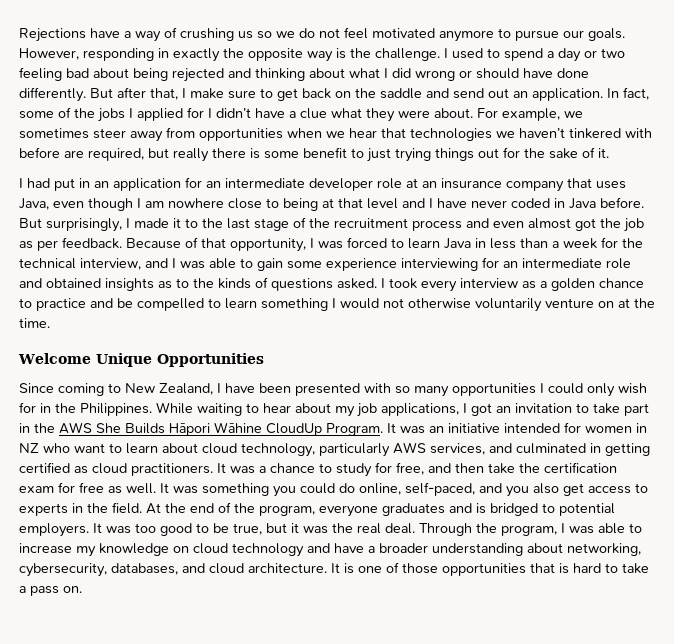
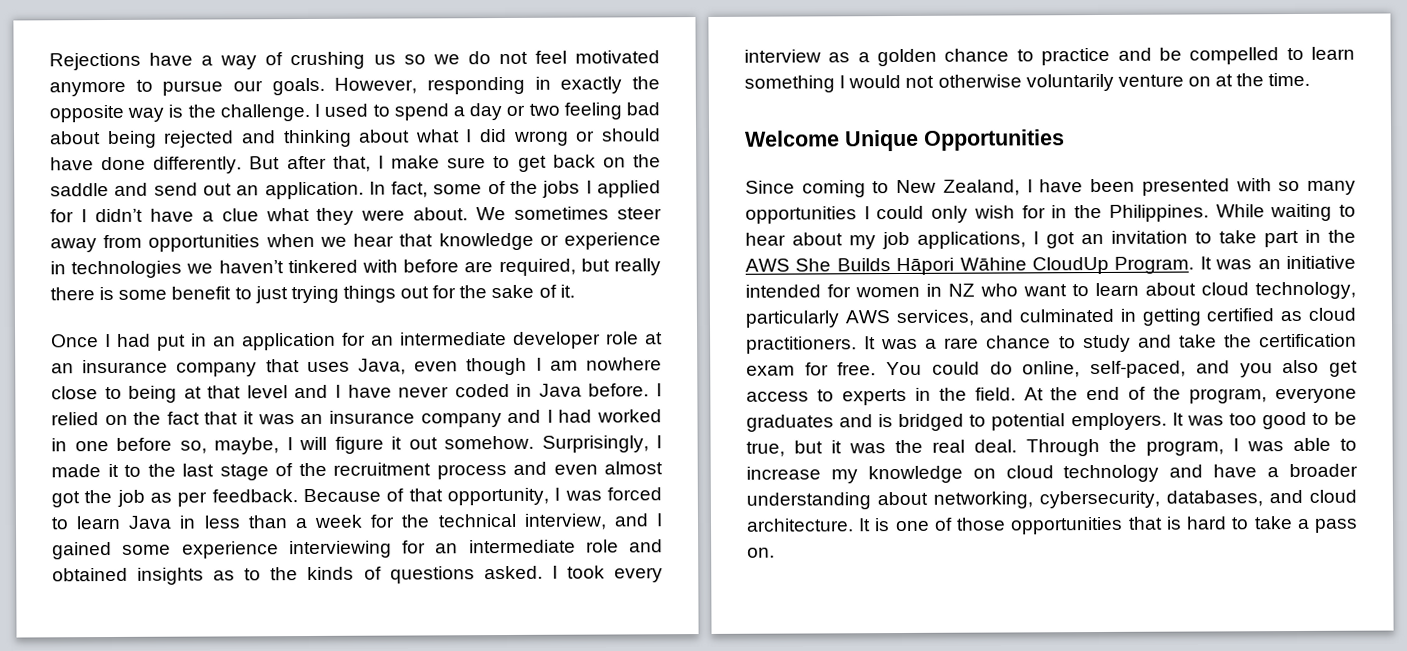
[477,108,583,121] For example, we -> [476,206,507,221] We
(406, 133) none -> [438,232,661,251] [50,261,66,275] knowledge or experience in
(609, 153) none -> [51,334,99,348] Once
[19,218,122,232] But surprisingly, -> [655,383,662,397] [51,409,662,428] [51,435,649,455] I relied on the fact that it was an insurance company and I had worked in one before so, maybe, I will figure it out somehow. Surprisingly,
[180,258,283,271] was able to gain -> [52,542,112,560] gained
(266, 469) none -> [944,337,980,349] rare
[375,462,484,475] for free, and then -> [1137,334,1172,348] and
[79,482,296,497] free as well. It was something you -> [837,361,923,376] free. You

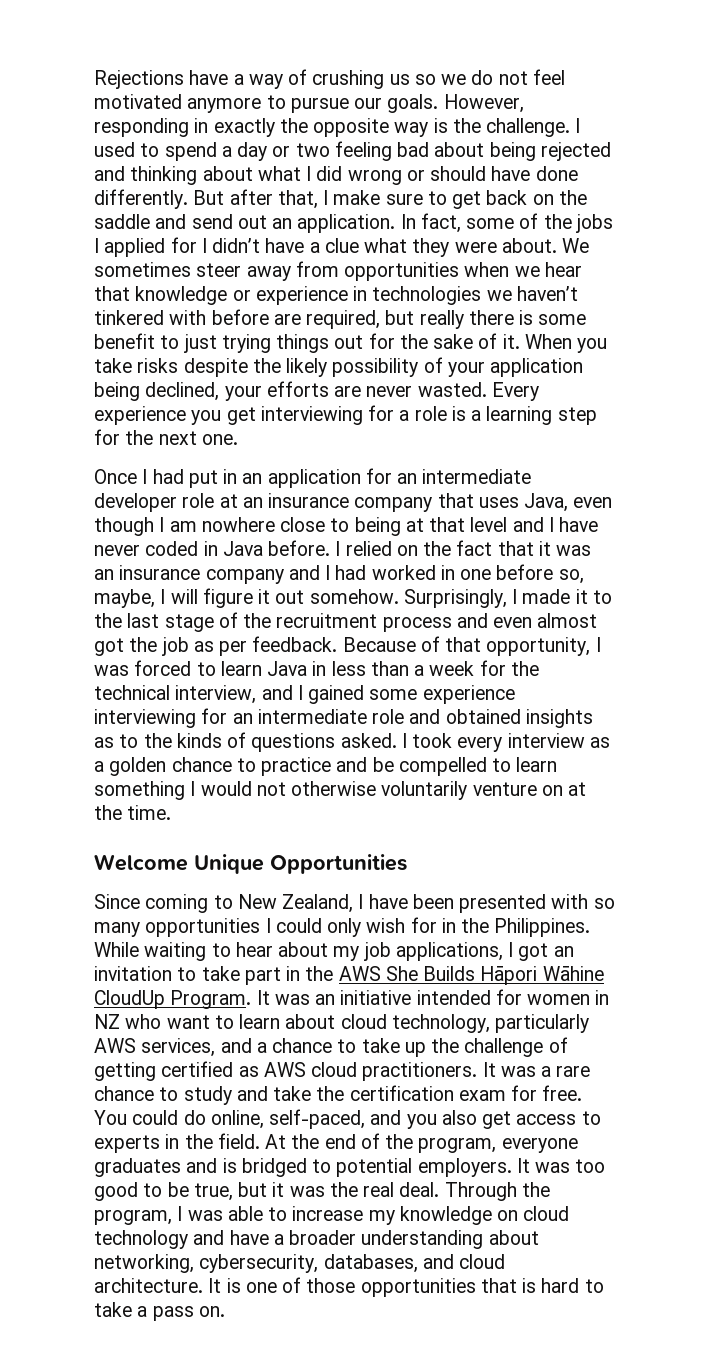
(575, 291) none -> [524,334,608,353] [94,357,584,377] [94,381,539,401] [94,405,597,425] [94,429,238,445] When you take risks despite the likely possibility of your application being declined, your efforts are never wasted. Every experience you get interviewing for a role is a learning step for the next one.
[1019,308,1136,323] culminated in -> [256,1037,568,1057] a chance to take up the challenge of
(1303, 316) none -> [263,1062,306,1077] AWS

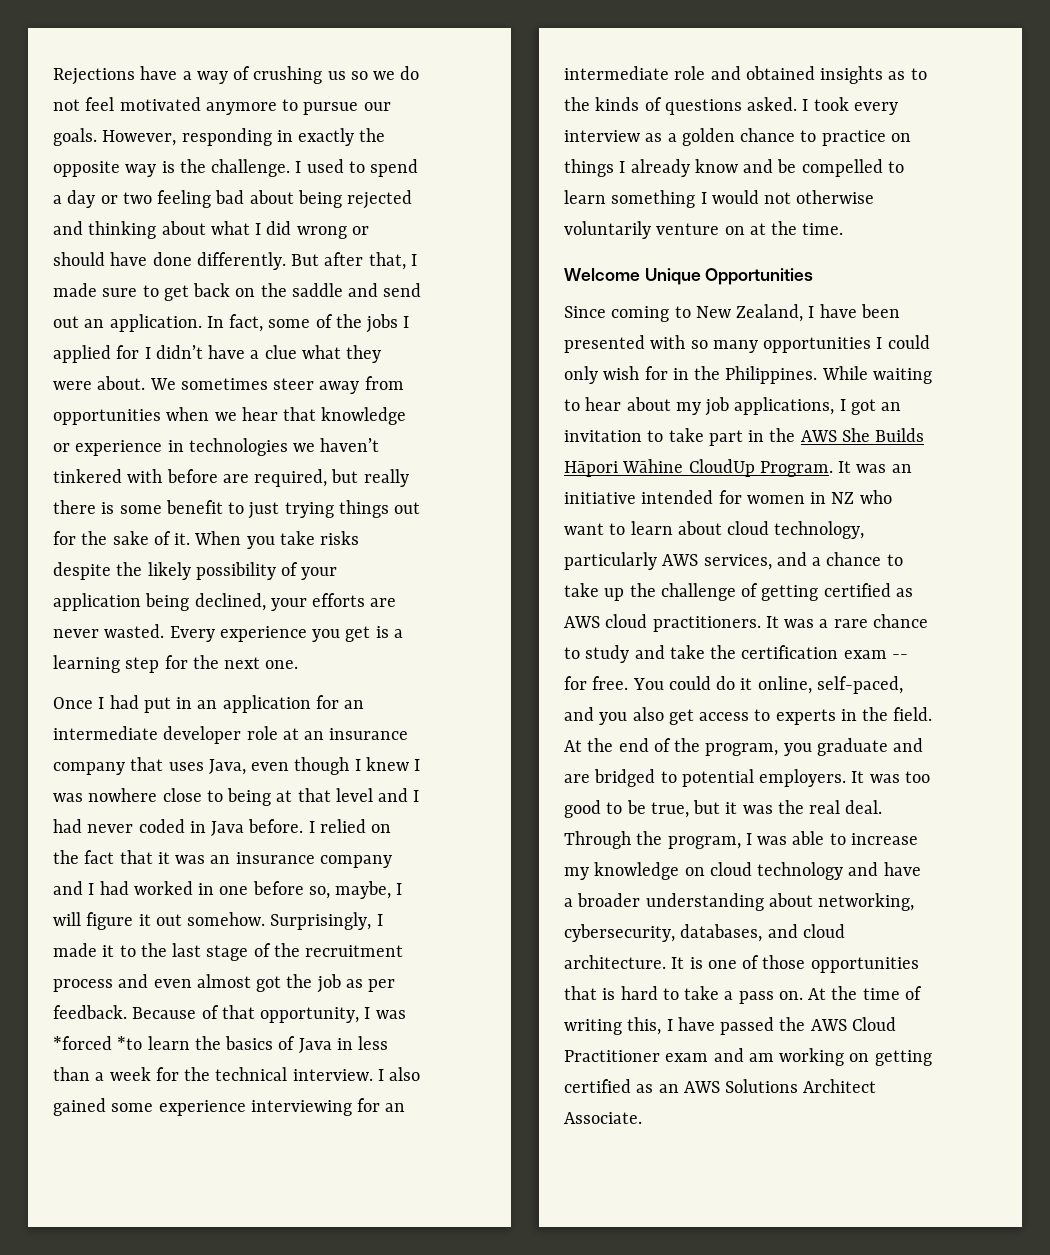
[333,190,381,205] make -> [53,283,97,297] made
[260,405,447,425] interviewing for a role -> (371, 634) none
[169,521,197,532] am -> [365,757,421,771] [53,793,83,802] knew I was
[559,517,599,532] have -> [53,819,82,833] had
[134,660,262,676] forced to learn -> [53,1036,296,1050] *forced *to learn the basics of
[175,685,303,704] interview, and I -> [292,1067,421,1081] interview. I also
(332, 766) none -> [890,133,911,142] [564,159,738,177] on things I already know
(506, 1095) none -> [891,654,908,659] --
(206, 1117) none -> [740,678,753,690] it
[501,1138,578,1153] [94,1158,237,1177] everyone graduates and is -> [783,738,924,756] [564,774,590,783] you graduate and are
(225, 1311) none -> [808,986,922,1000] [564,1017,896,1035] [564,1048,932,1066] [564,1079,877,1093] [564,1112,642,1124] At the time of writing this, I have passed the AWS Cloud Practitioner exam and am working on getting certified as an AWS Solutions Architect Associate.

